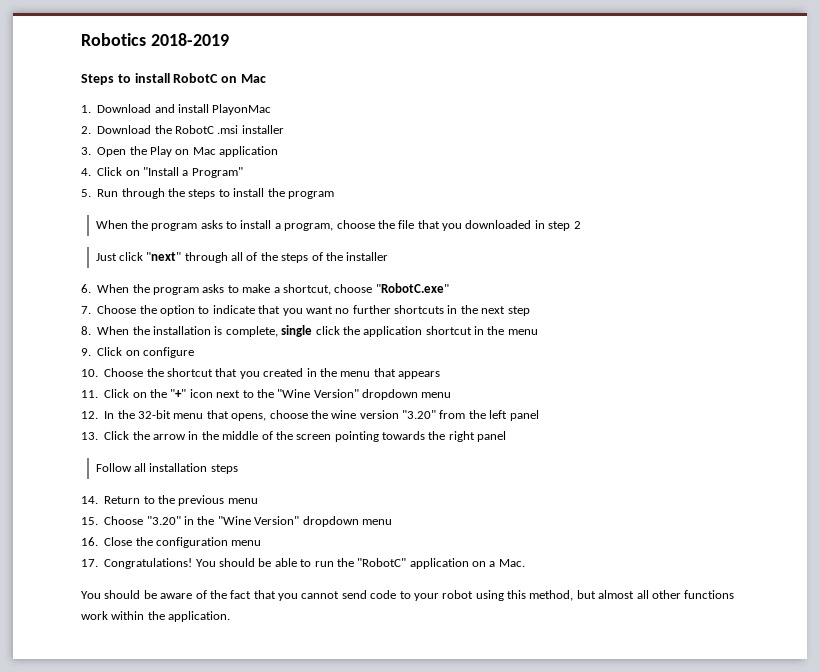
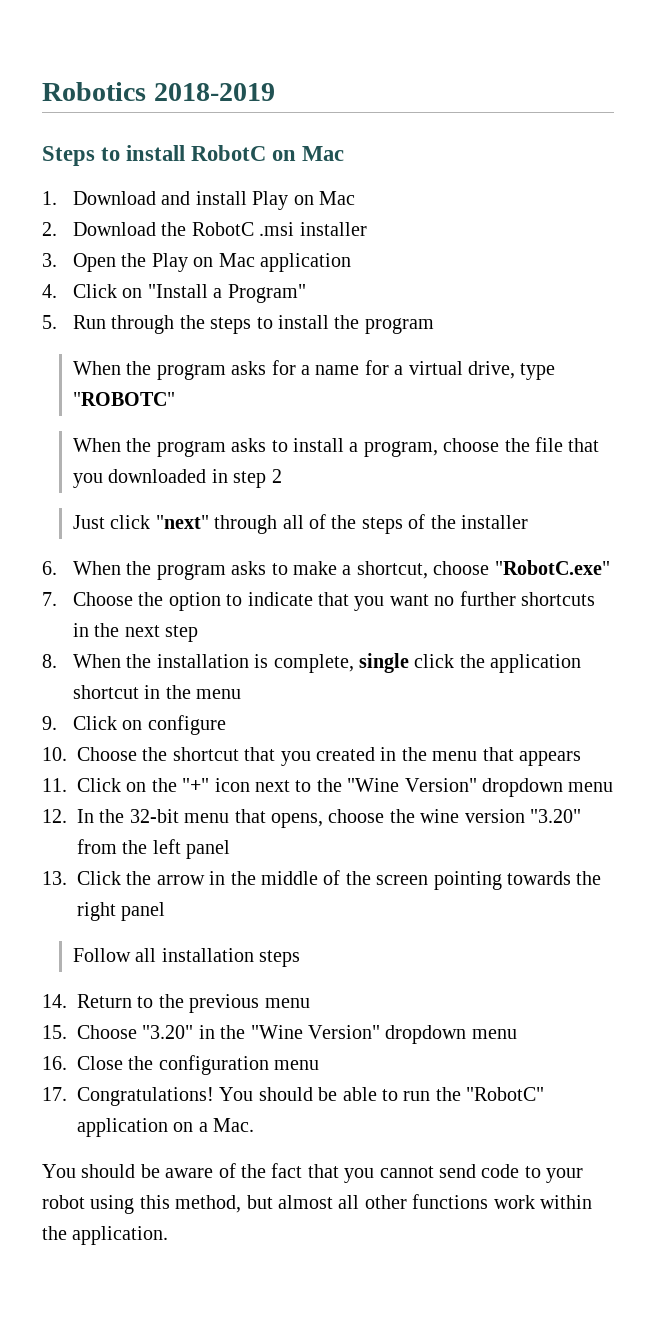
[212,104,272,115] PlayonMac -> [252,191,355,210] Play on Mac
(334, 195) none -> [72,360,556,380] [72,392,175,406] // When the program asks for a name for a virtual drive, type "ROBOTC"

